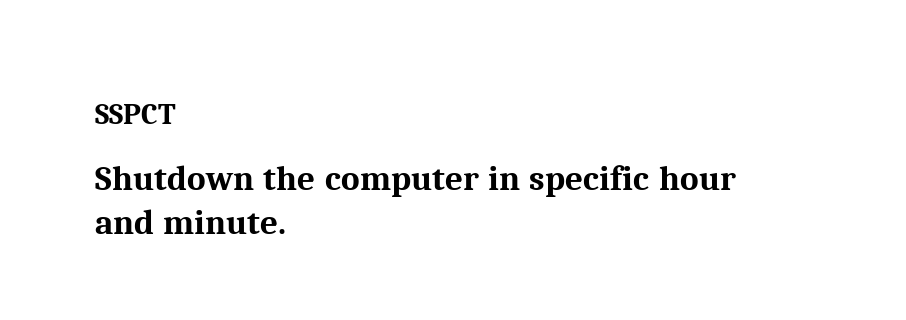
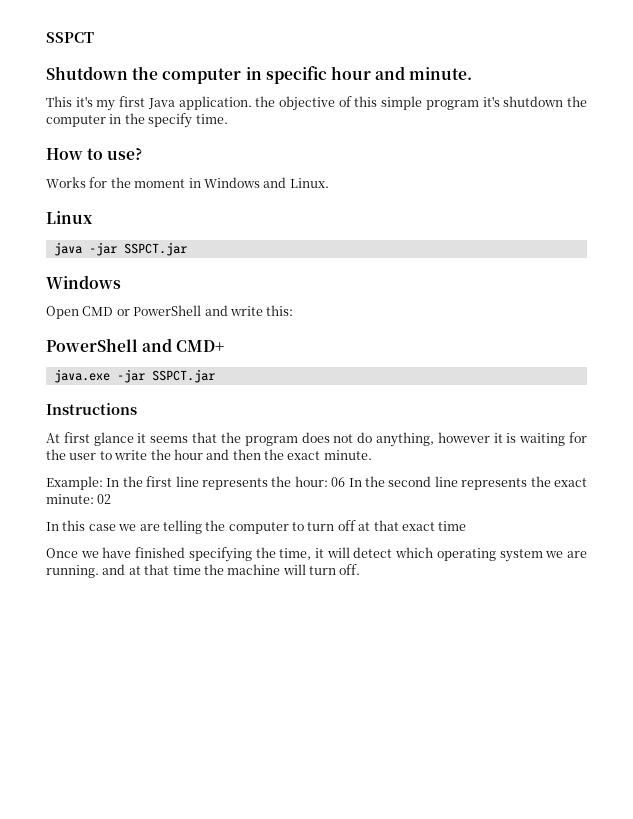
(287, 222) none -> [46,96,587,111] [46,113,228,128] [46,147,143,160] [46,177,329,188] [46,211,93,224] [53,242,187,256] [46,275,121,289] [46,305,294,319] [46,338,225,352] [53,369,215,383] [46,403,137,415] [46,432,587,447] [46,449,372,460] [46,476,587,490] [46,494,112,504] [46,520,467,534] [46,547,588,562] [46,564,361,578] // This it's my first Java application. the objective of this simple program it's shutdown the computer in the specify time. // How to use? // Works for the moment in Windows and Linux. // Linux // java -jar SSPCT.jar // Windows // Open CMD or PowerShell and write this: // PowerShell and CMD+ // java.exe -jar SSPCT.jar // Instructions // At first glance it seems that the program does not do anything, however it is waiting for the user to write the hour and then the exact minute. // Example: In the first line represents the hour: 06 In the second line represents the exact minute: 02 // In this case we are telling the computer to turn off at that exact time // Once we have finished specifying the time, it will detect which operating system we are running. and at that time the machine will turn off.

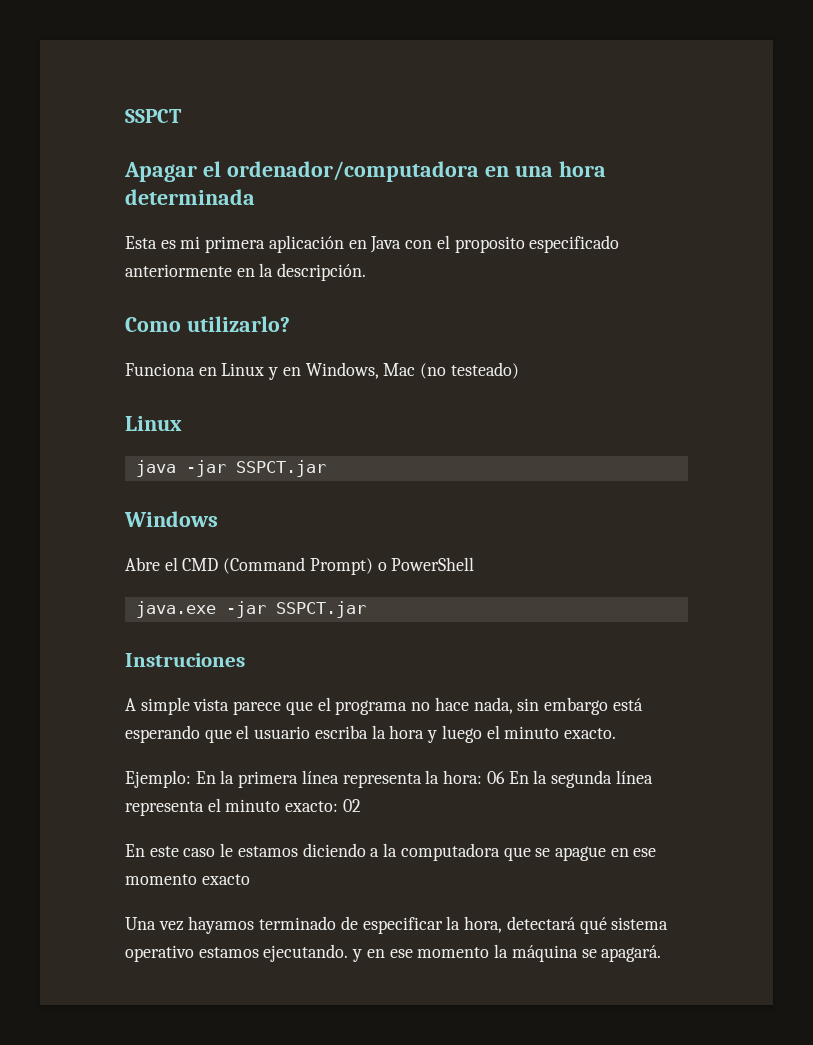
[46,66,473,84] [46,96,587,111] [46,113,228,128] [46,147,143,160] [46,177,329,188] Shutdown the computer in specific hour and minute. // This it's my first Java application. the objective of this simple program it's shutdown the computer in the specify time. // How to use? // Works for the moment in Windows and Linux. -> [124,161,606,182] [125,189,255,205] [125,235,620,253] [125,263,367,281] [125,316,290,332] [125,362,519,380] Apagar el ordenador/computadora en una hora determinada // Esta es mi primera aplicación en Java con el proposito especificado anteriormente en la descripción. // Como utilizarlo? // Funciona en Linux y en Windows, Mac (no testeado)
[46,305,294,319] [46,338,225,352] [53,369,215,383] [46,403,137,415] [46,432,587,447] [46,449,372,460] [46,476,587,490] [46,494,112,504] [46,520,467,534] [46,547,588,562] [46,564,361,578] Open CMD or PowerShell and write this: // PowerShell and CMD+ // java.exe -jar SSPCT.jar // Instructions // At first glance it seems that the program does not do anything, however it is waiting for the user to write the hour and then the exact minute. // Example: In the first line represents the hour: 06 In the second line represents the exact minute: 02 // In this case we are telling the computer to turn off at that exact time // Once we have finished specifying the time, it will detect which operating system we are running. and at that time the machine will turn off. -> [125,557,475,575] [135,601,366,618] [125,653,245,667] [125,697,643,715] [125,725,616,743] [125,770,653,788] [125,798,361,816] [125,843,657,861] [125,874,250,885] [125,916,669,934] [125,944,662,962] Abre el CMD (Command Prompt) o PowerShell // java.exe -jar SSPCT.jar // Instruciones // A simple vista parece que el programa no hace nada, sin embargo está esperando que el usuario escriba la hora y luego el minuto exacto. // Ejemplo: En la primera línea representa la hora: 06 En la segunda línea representa el minuto exacto: 02 // En este caso le estamos diciendo a la computadora que se apague en ese momento exacto // Una vez hayamos terminado de especificar la hora, detectará qué sistema operativo estamos ejecutando. y en ese momento la máquina se apagará.

